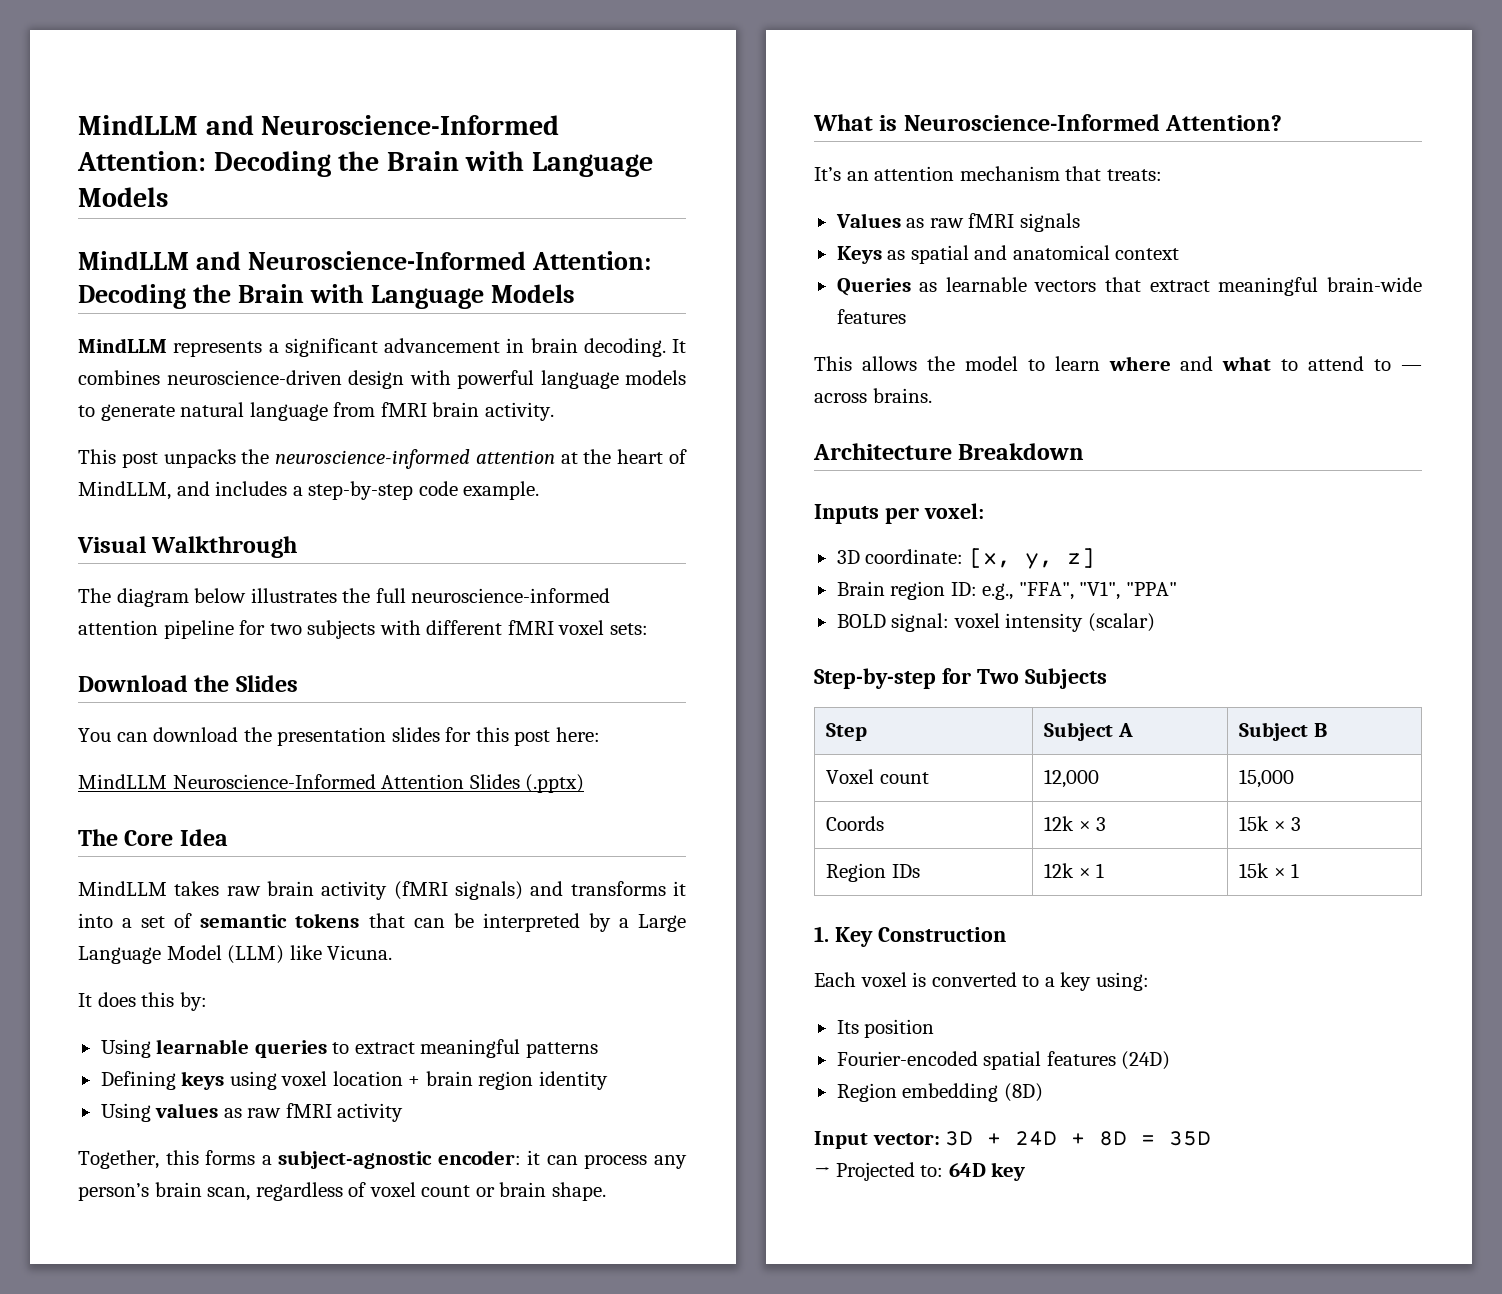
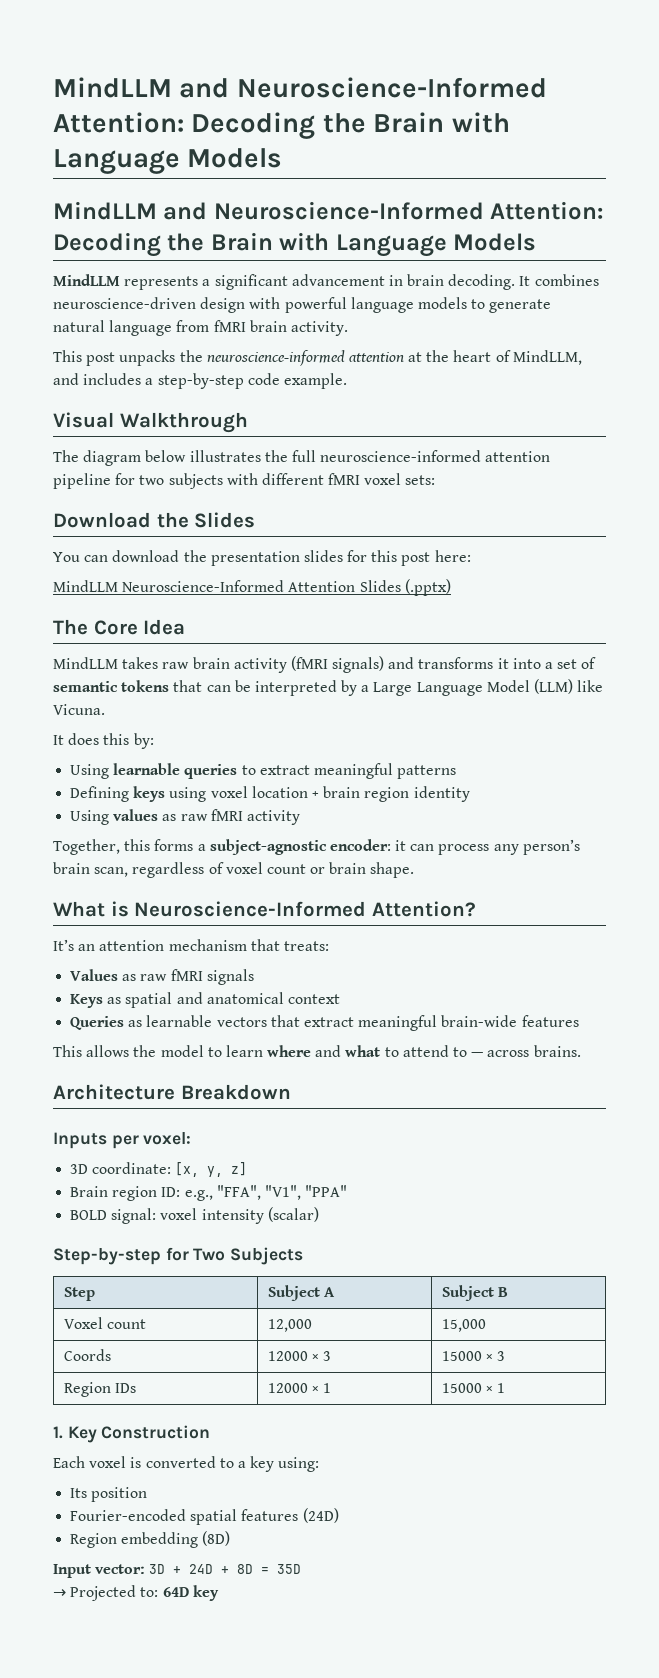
[1044,816,1075,831] 12k -> [267,1351,308,1361] 12000
[1239,816,1270,831] 15k -> [441,1351,482,1361] 15000
[1044,863,1075,878] 12k -> [267,1383,308,1393] 12000
[1239,863,1270,878] 15k -> [441,1383,482,1393] 15000

